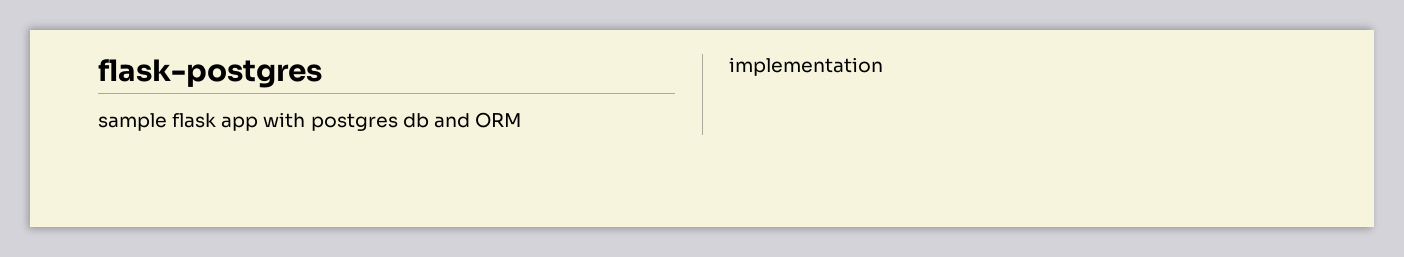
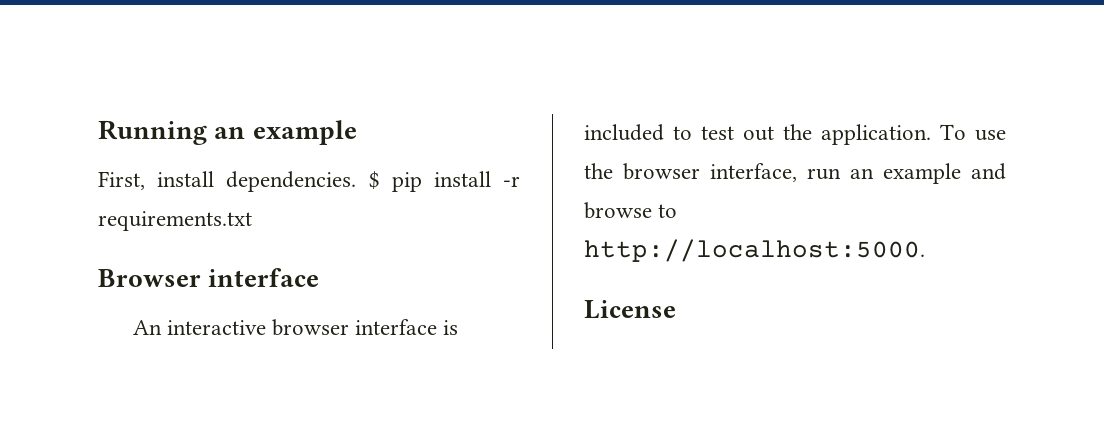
[98,59,322,88] [98,112,521,131] [729,57,883,76] flask-postgres // sample flask app with postgres db and ORM implementation -> [98,120,357,145] [98,171,521,192] [98,211,252,231] [98,268,320,287] [132,319,459,336] [584,124,1006,145] [584,163,1006,184] [584,202,678,219] [584,239,925,262] [584,300,676,319] Running an example // First, install dependencies. $ pip install -r requirements.txt // Browser interface // An interactive browser interface is included to test out the application. To use the browser interface, run an example and browse to http://localhost:5000. // License

